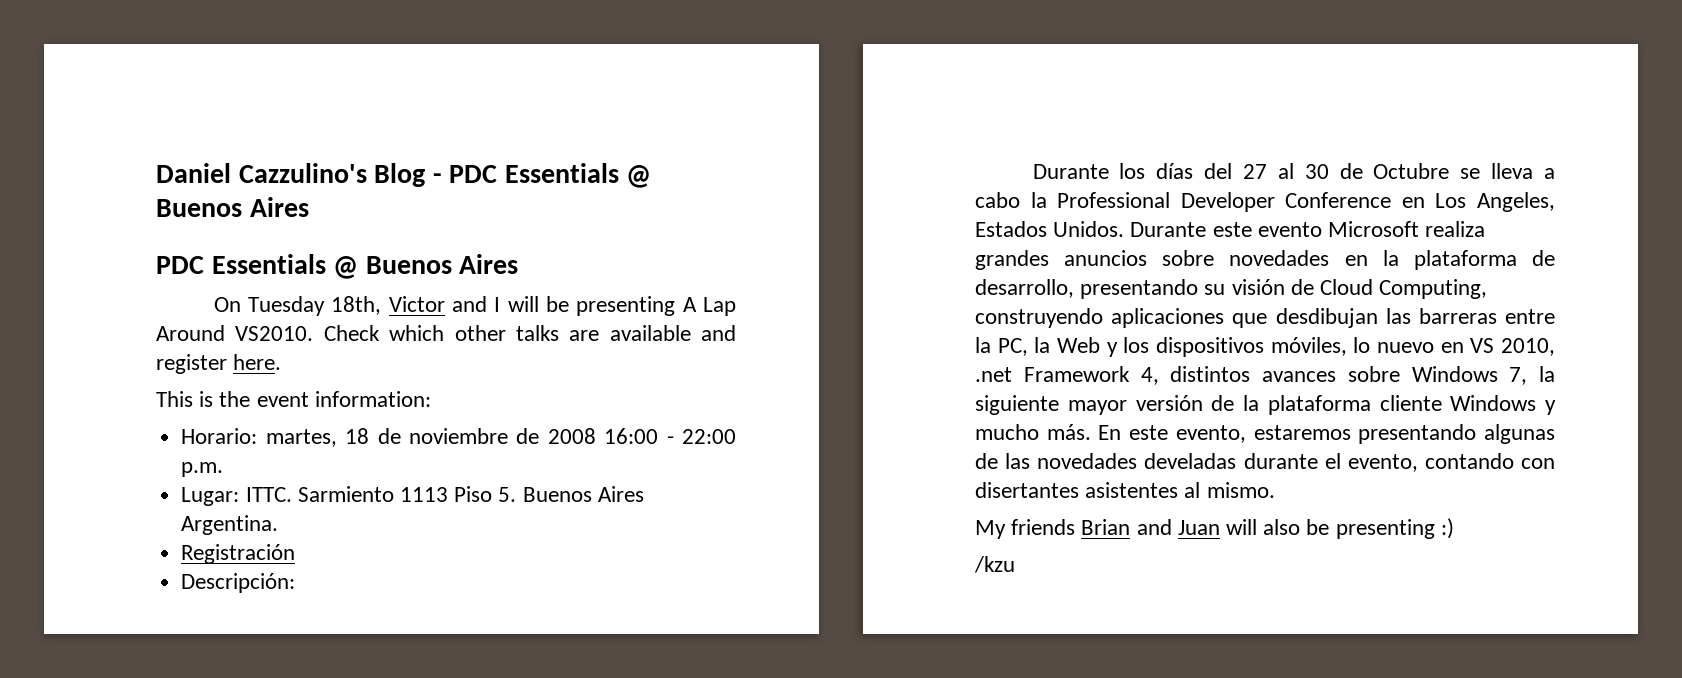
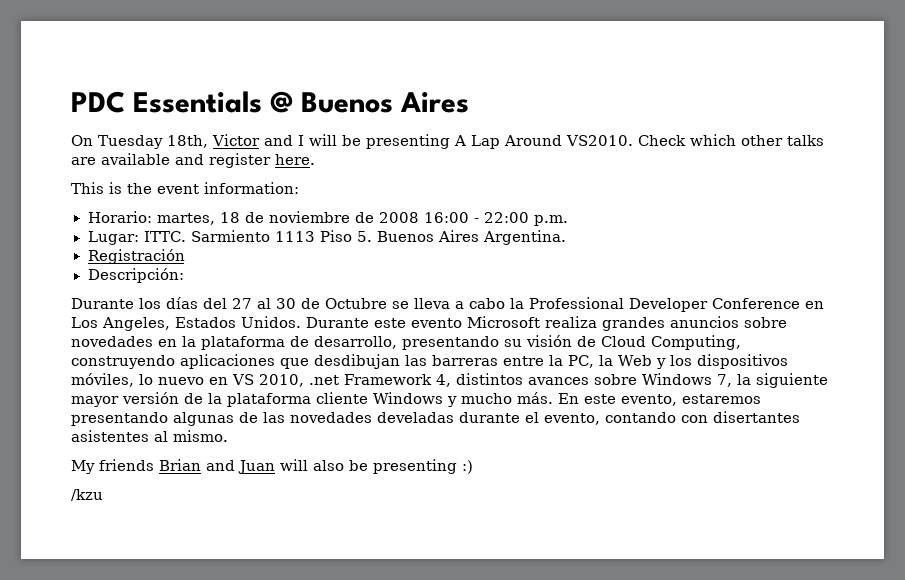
[156,163,652,188] [156,197,309,217] Daniel Cazzulino's Blog - PDC Essentials @ Buenos Aires // -> (71, 102) none

